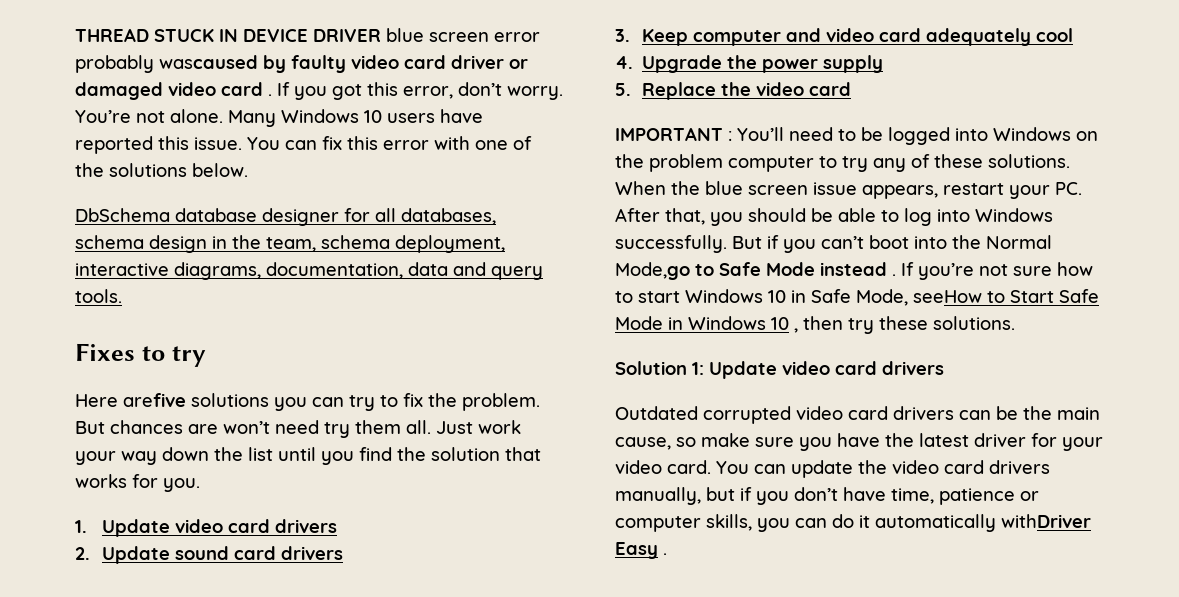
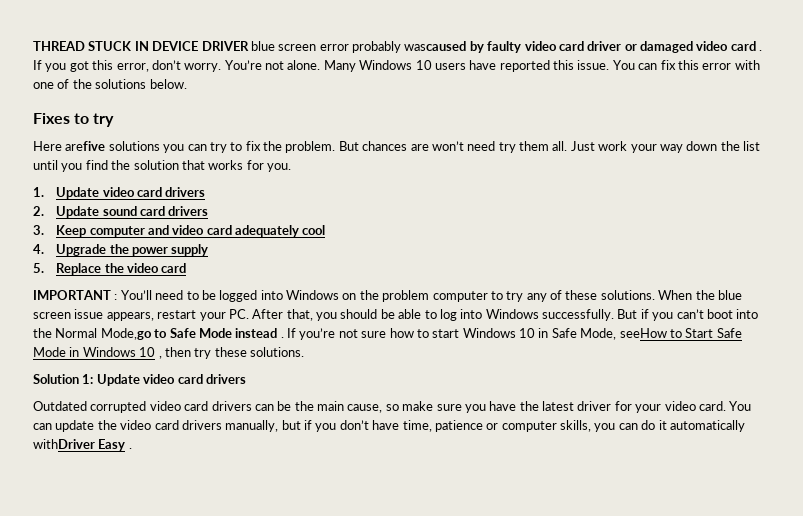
[75,208,496,226] [75,235,505,253] [75,262,543,280] [75,289,122,303] // DbSchema database designer for all databases, schema design in the team, schema deployment, interactive diagrams, documentation, data and query tools. -> (187, 84) none

